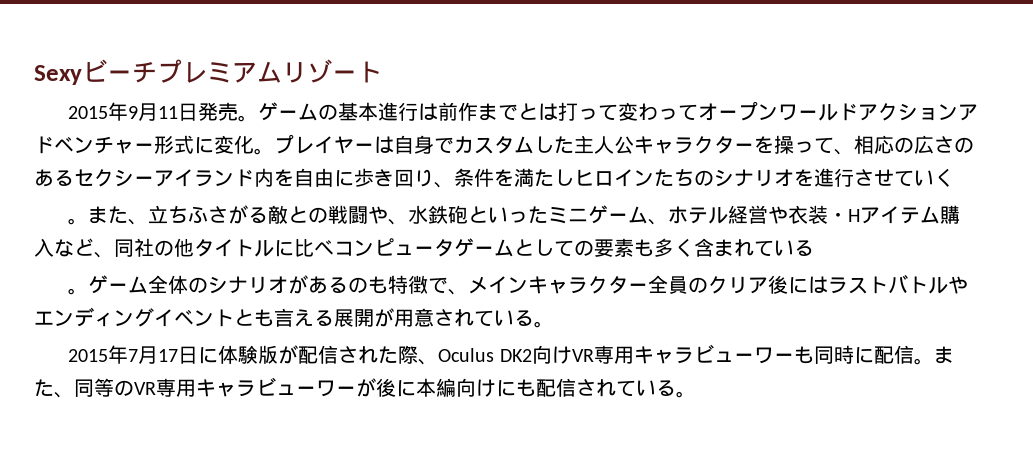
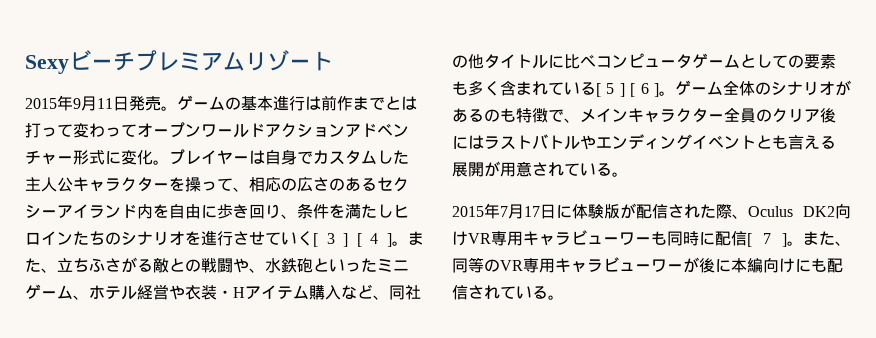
(954, 177) // -> [313,233,393,247] [ 3 ] [ 4 ]
(814, 248) // -> [596,83,659,97] [ 5 ] [ 6 ]
(914, 354) none -> [747,233,787,247] [ 7 ]

